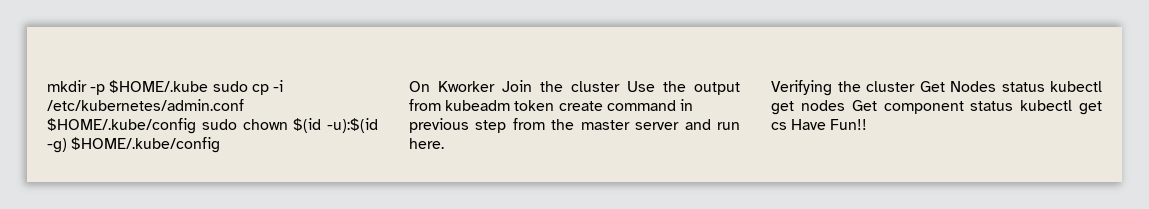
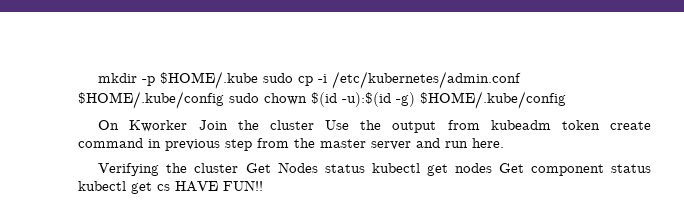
[791,119,868,130] Have Fun!! -> [175,180,263,192] HAVE FUN!!

